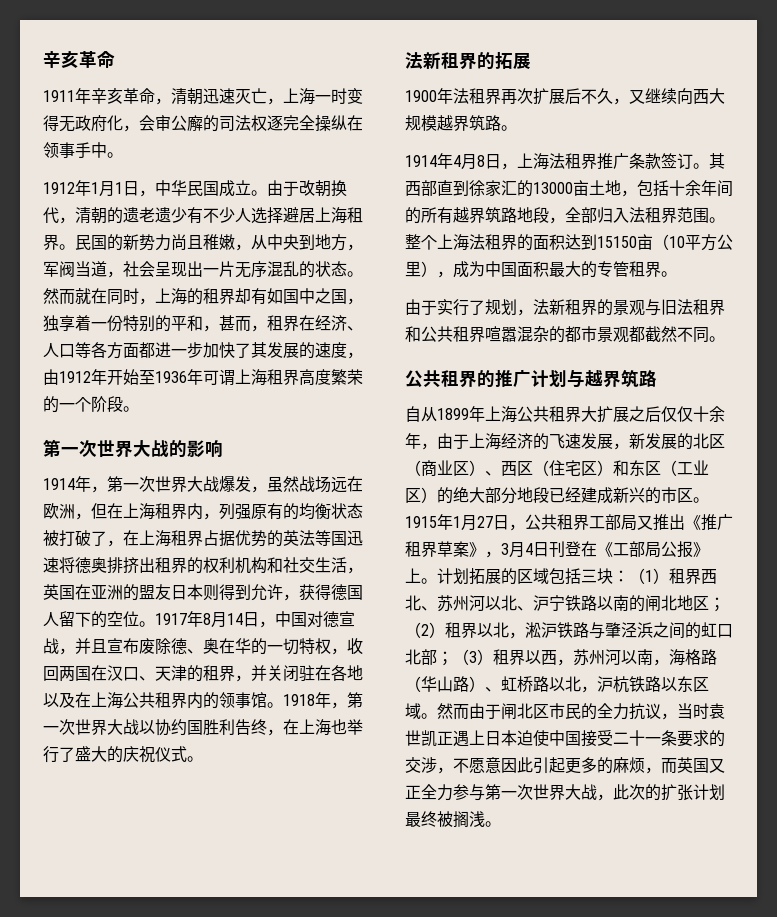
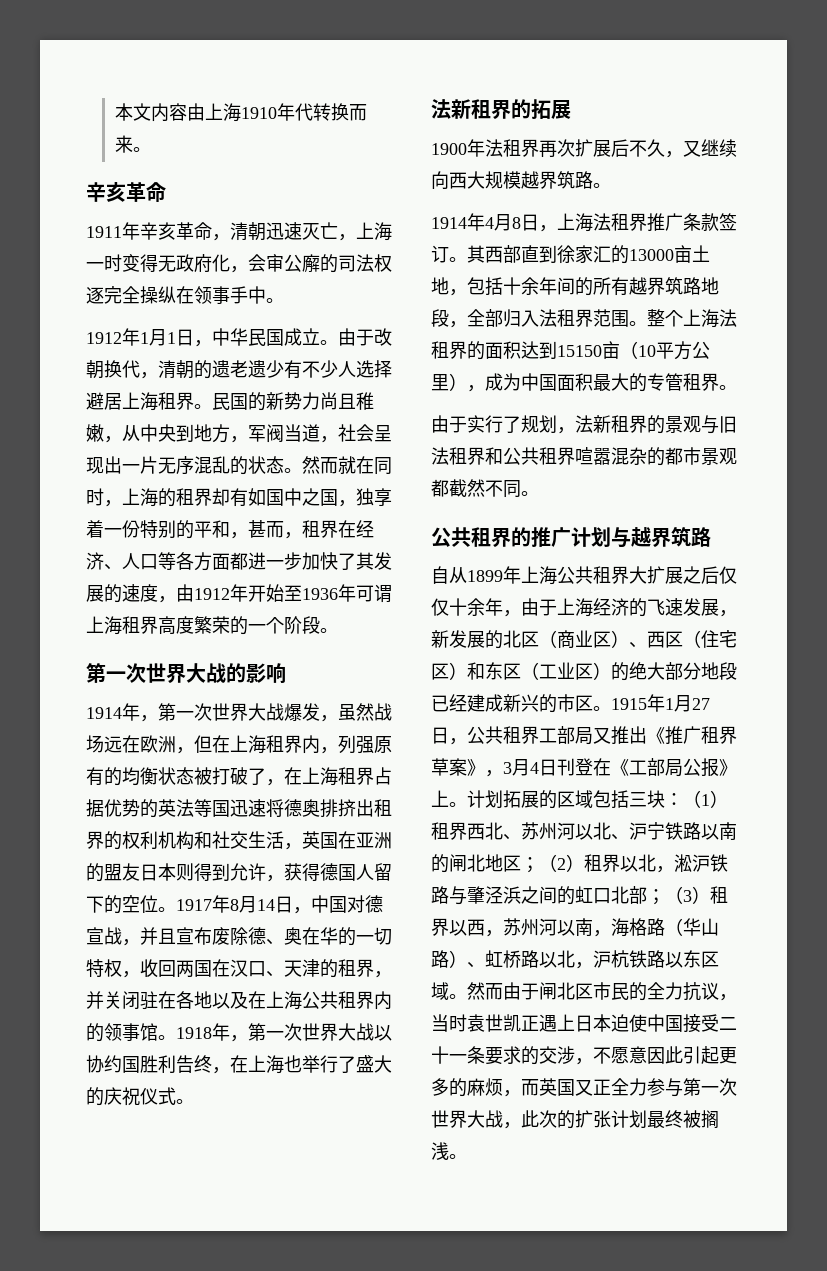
(43, 59) none -> [114,103,367,122] [114,135,151,153] 本文内容由上海1910年代转换而来。 //

